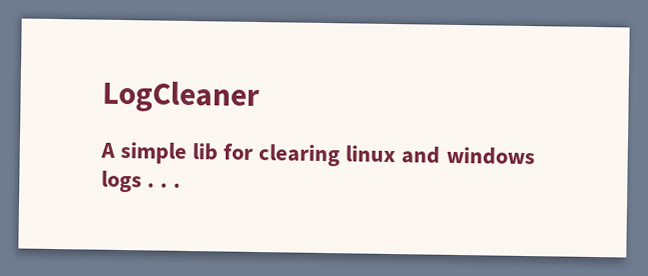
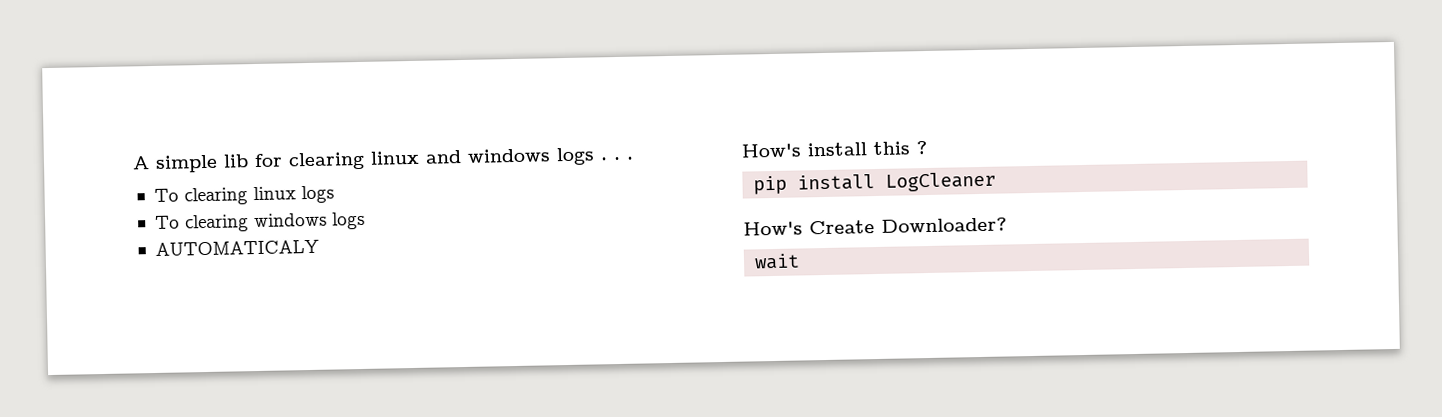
[102,80,260,114] LogCleaner // -> (132, 163) none
(182, 185) none -> [153,185,334,206] [154,211,365,233] [154,239,319,256] [741,141,927,158] [753,171,997,195] [743,217,1007,236] [754,253,801,270] // To clearing linux logs // To clearing windows logs // AUTOMATICALY // How's install this ? // pip install LogCleaner // How's Create Downloader? // wait

